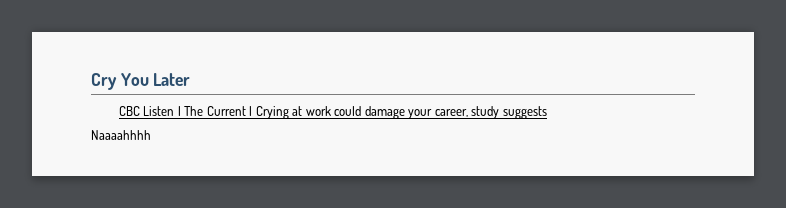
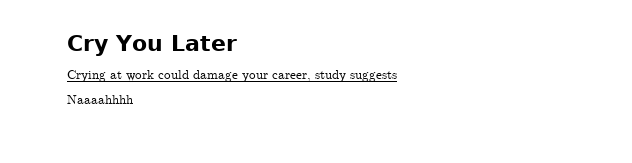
[118,106,253,116] CBC Listen | The Current | -> (237, 43) none

